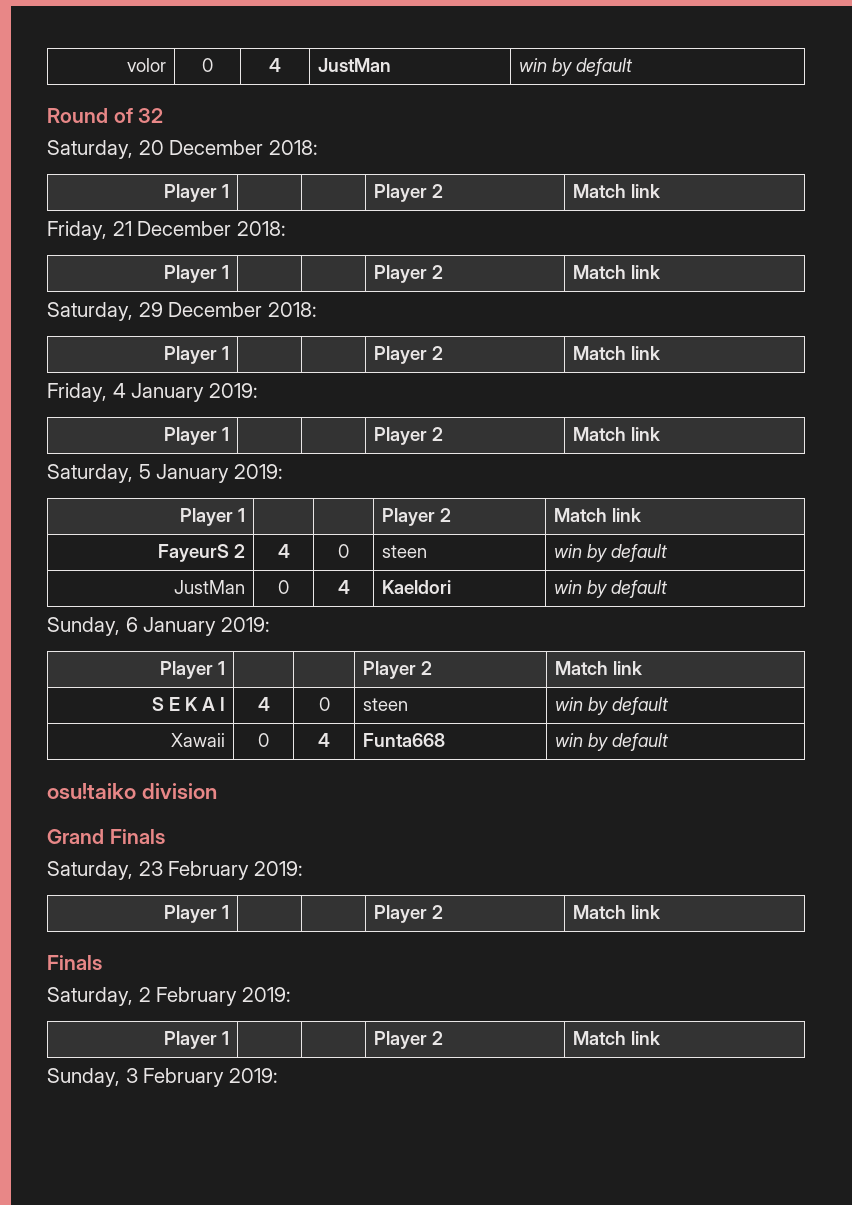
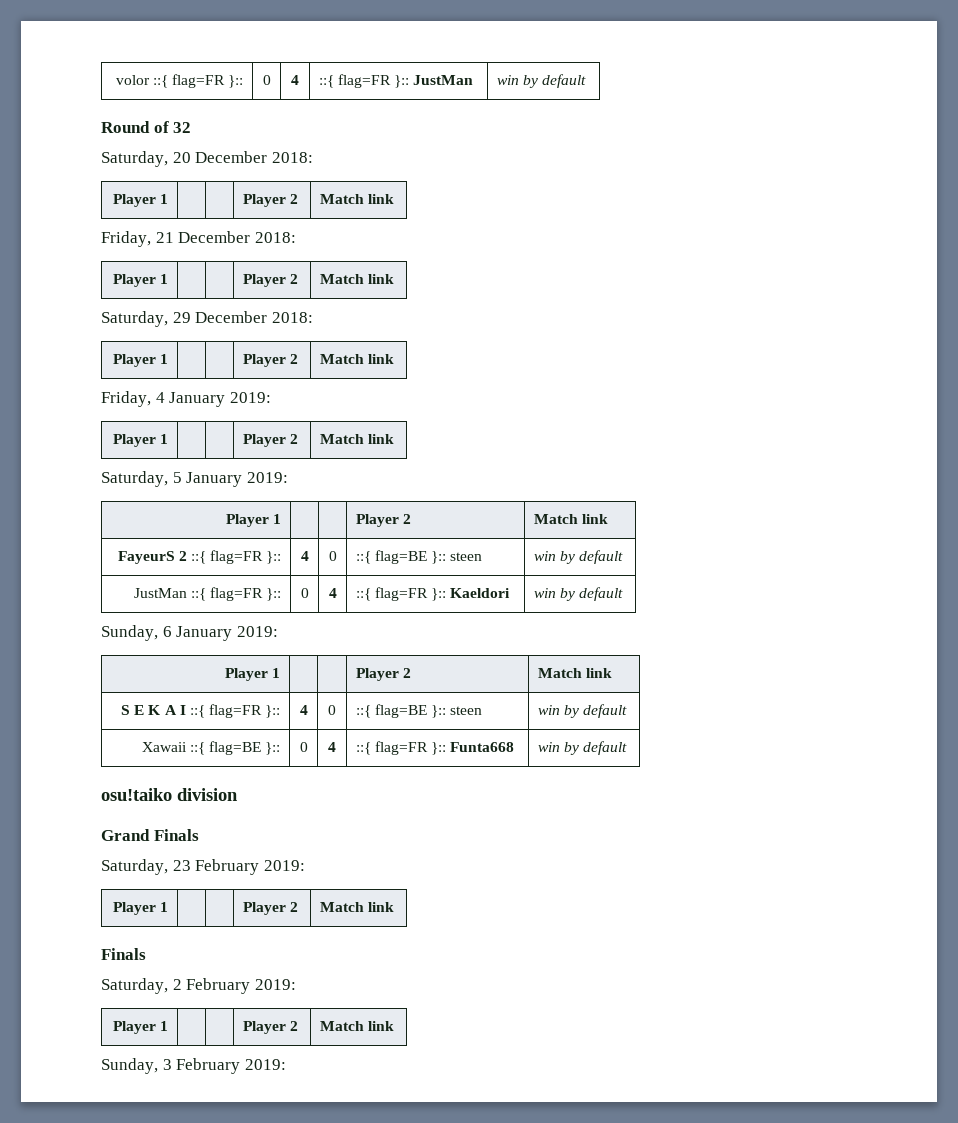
[202,58,213,72] [269,58,281,72] | 0 | 4 | -> [152,74,244,88] [262,75,271,85] [291,75,299,85] [318,74,410,88] ::{ flag=FR }:: | 0 | 4 | ::{ flag=FR }::
[277,544,290,558] [338,544,349,558] | 4 | 0 | -> [190,550,282,564] [300,551,309,561] [328,551,337,561] [355,550,447,564] ::{ flag=FR }:: | 4 | 0 | ::{ flag=BE }::
[278,580,289,594] [337,580,350,594] | 0 | 4 | -> [190,587,282,601] [300,588,309,598] [328,588,337,598] [355,587,447,601] ::{ flag=FR }:: | 0 | 4 | ::{ flag=FR }::
[257,697,270,711] [318,697,330,711] | 4 | 0 | -> [189,704,281,718] [299,705,308,715] [328,705,336,715] [355,704,447,718] ::{ flag=FR }:: | 4 | 0 | ::{ flag=BE }::
[258,733,269,747] [318,733,330,747] | 0 | 4 | -> [189,741,281,755] [299,742,308,752] [328,742,336,752] [355,741,447,755] ::{ flag=BE }:: | 0 | 4 | ::{ flag=FR }::

